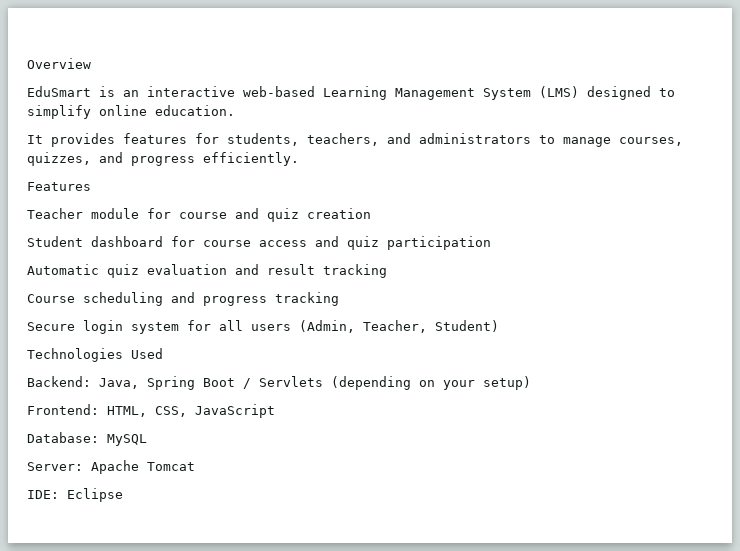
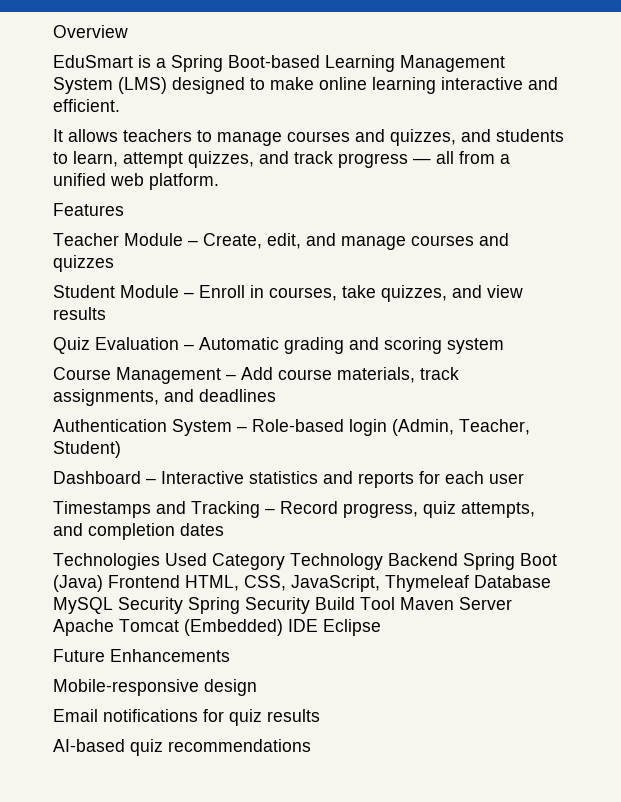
[123,86,315,97] an interactive web-based -> [156,55,320,72] a Spring Boot-based
[27,105,235,119] [27,133,683,147] [27,152,299,166] [27,182,91,191] [27,208,371,222] [27,236,491,250] [27,264,387,278] [27,292,339,306] [27,320,499,334] [27,348,163,362] [27,376,531,390] [27,404,275,418] [27,432,147,446] [27,460,195,474] [27,488,123,502] simplify online education. // It provides features for students, teachers, and administrators to manage courses, quizzes, and progress efficiently. // Features // Teacher module for course and quiz creation // Student dashboard for course access and quiz participation // Automatic quiz evaluation and result tracking // Course scheduling and progress tracking // Secure login system for all users (Admin, Teacher, Student) // Technologies Used // Backend: Java, Spring Boot / Servlets (depending on your setup) // Frontend: HTML, CSS, JavaScript // Database: MySQL // Server: Apache Tomcat // IDE: Eclipse -> [270,77,558,94] [53,99,120,112] [53,129,564,146] [53,151,510,168] [53,173,219,190] [53,203,124,216] [53,233,509,250] [53,255,114,272] [53,285,523,302] [53,307,106,320] [53,337,504,354] [53,367,459,384] [53,389,276,406] [53,419,530,436] [53,441,121,458] [53,471,524,488] [53,501,535,518] [53,523,224,540] [53,553,557,570] [53,575,551,592] [53,597,512,614] [53,619,381,636] [53,649,230,662] [53,679,257,696] [53,709,320,726] [53,739,311,756] make online learning interactive and efficient. // It allows teachers to manage courses and quizzes, and students to learn, attempt quizzes, and track progress — all from a unified web platform. // Features // Teacher Module – Create, edit, and manage courses and quizzes // Student Module – Enroll in courses, take quizzes, and view results // Quiz Evaluation – Automatic grading and scoring system // Course Management – Add course materials, track assignments, and deadlines // Authentication System – Role-based login (Admin, Teacher, Student) // Dashboard – Interactive statistics and reports for each user // Timestamps and Tracking – Record progress, quiz attempts, and completion dates // Technologies Used Category Technology Backend Spring Boot (Java) Frontend HTML, CSS, JavaScript, Thymeleaf Database MySQL Security Spring Security Build Tool Maven Server Apache Tomcat (Embedded) IDE Eclipse // Future Enhancements // Mobile-responsive design // Email notifications for quiz results // AI-based quiz recommendations

